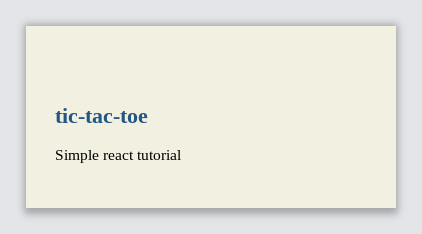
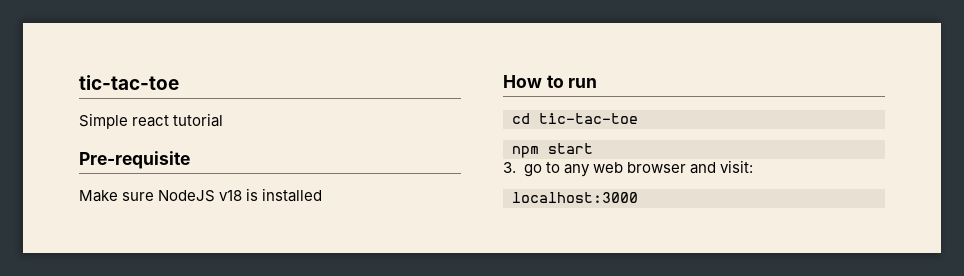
(182, 155) none -> [79,151,190,169] [79,188,323,202] [503,75,598,88] [512,113,638,124] [512,143,593,158] [503,160,753,177] [512,192,638,203] // Pre-requisite // Make sure NodeJS v18 is installed // How to run // cd tic-tac-toe // npm start // 3. go to any web browser and visit: // localhost:3000

